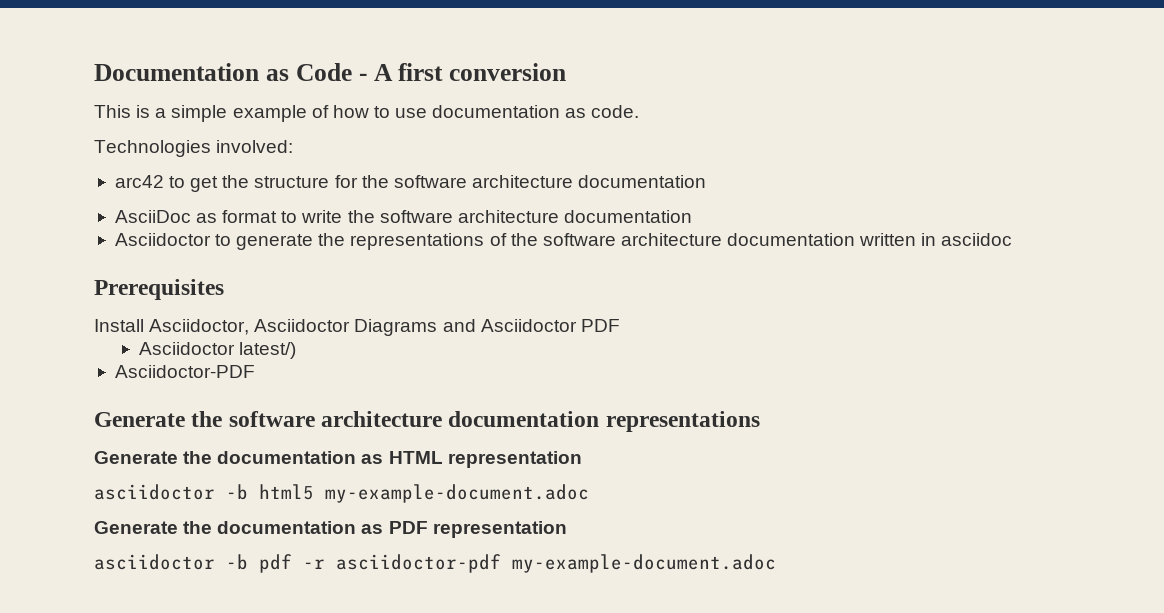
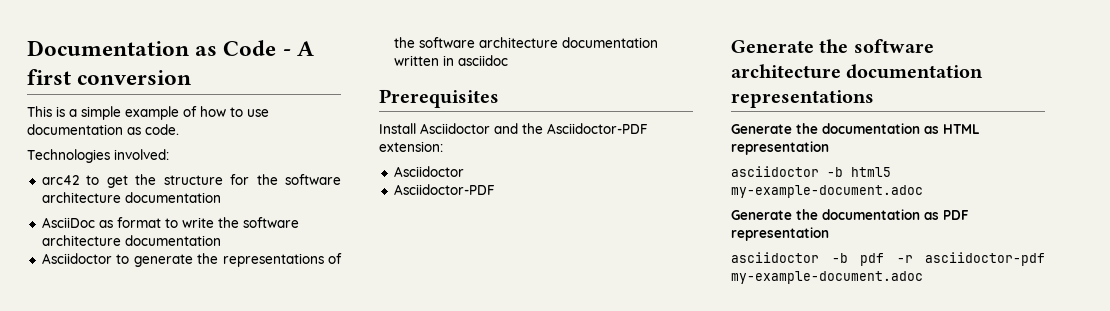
[149,319,620,336] [138,342,296,359] Asciidoctor, Asciidoctor Diagrams and Asciidoctor PDF // Asciidoctor latest/) -> [420,123,648,134] [379,141,443,152] [393,166,464,177] Asciidoctor and the Asciidoctor-PDF extension: // Asciidoctor

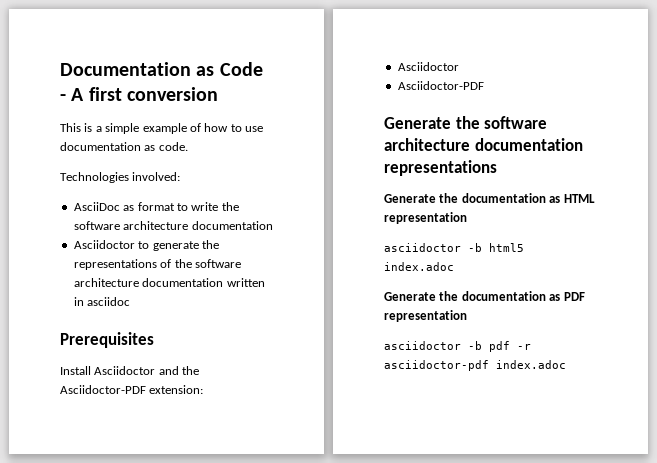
[41,174,341,188] [41,192,221,203] // arc42 to get the structure for the software architecture documentation -> (181, 176) none
[731,185,923,198] my-example-document.adoc -> [384,262,454,271] index.adoc
[731,271,923,284] my-example-document.adoc -> [496,360,566,369] index.adoc

